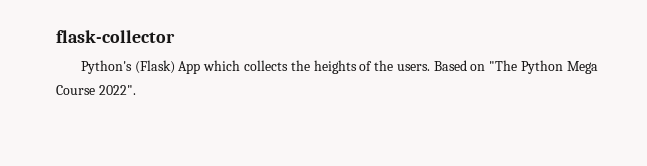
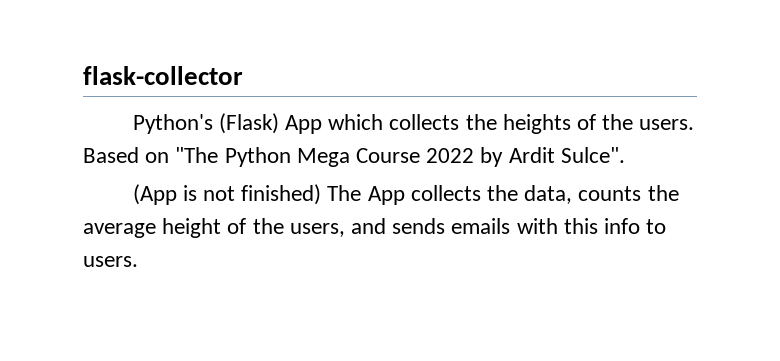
[98,85,136,95] 2022". -> [426,147,625,167] [132,184,679,205] [83,218,667,238] [83,256,138,267] 2022 by Ardit Sulce". // (App is not finished) The App collects the data, counts the average height of the users, and sends emails with this info to users.

